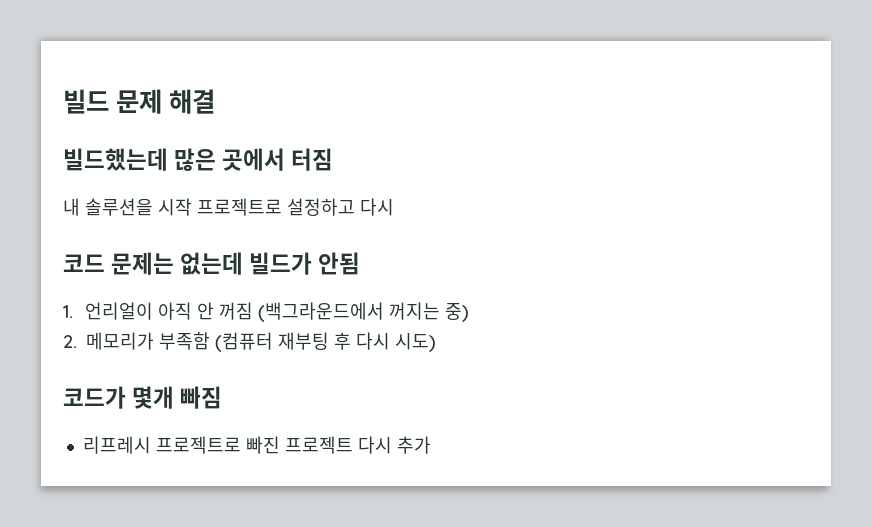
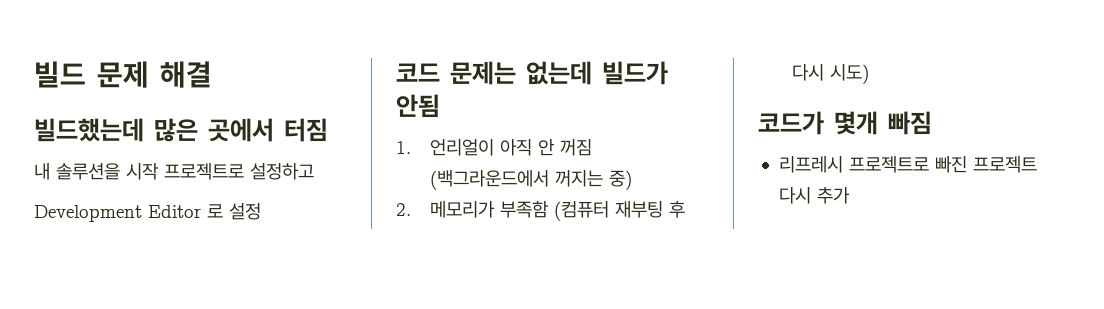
[360,198,394,216] 다시 -> [34,203,261,222] // Development Editor 로 설정

